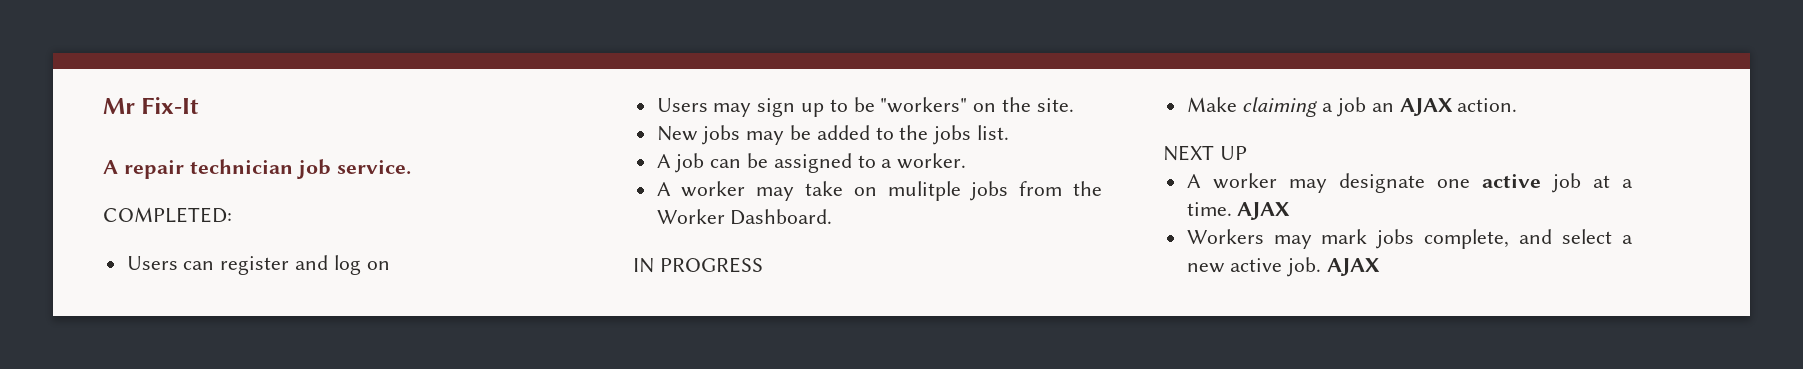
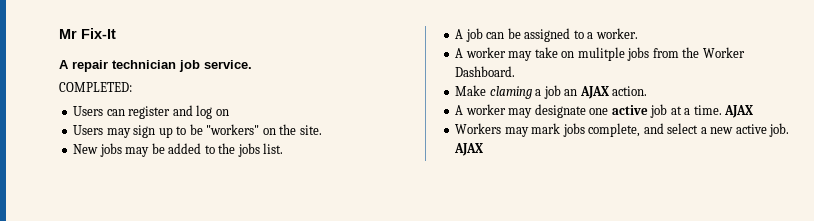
[633,257,763,273] // IN PROGRESS -> (516, 71) none
[1242,97,1318,117] claiming -> [489,86,532,99] claming
[1163,145,1247,161] // NEXT UP -> (648, 91) none

